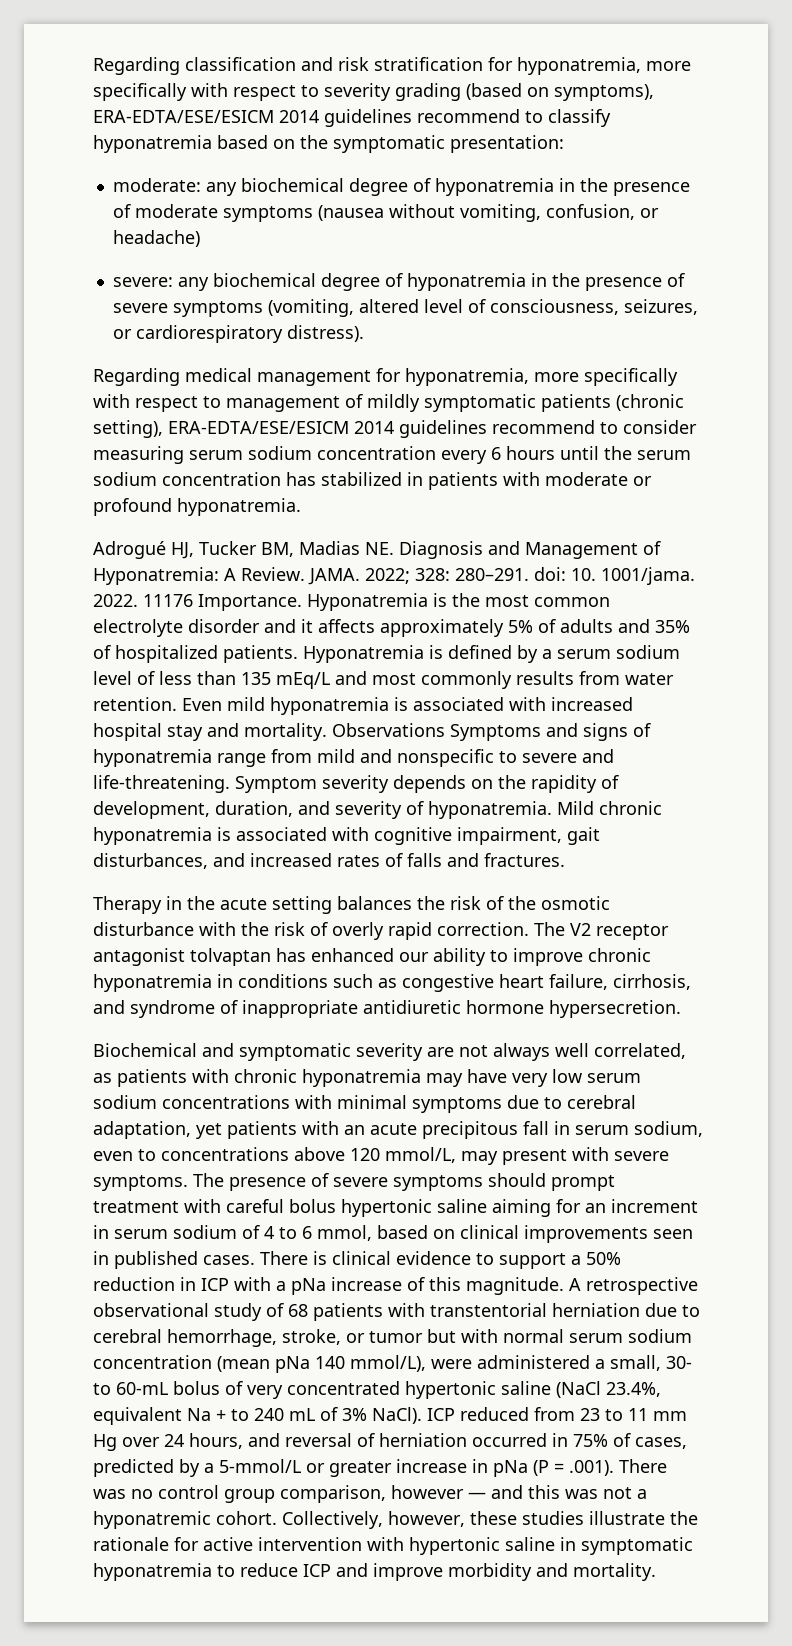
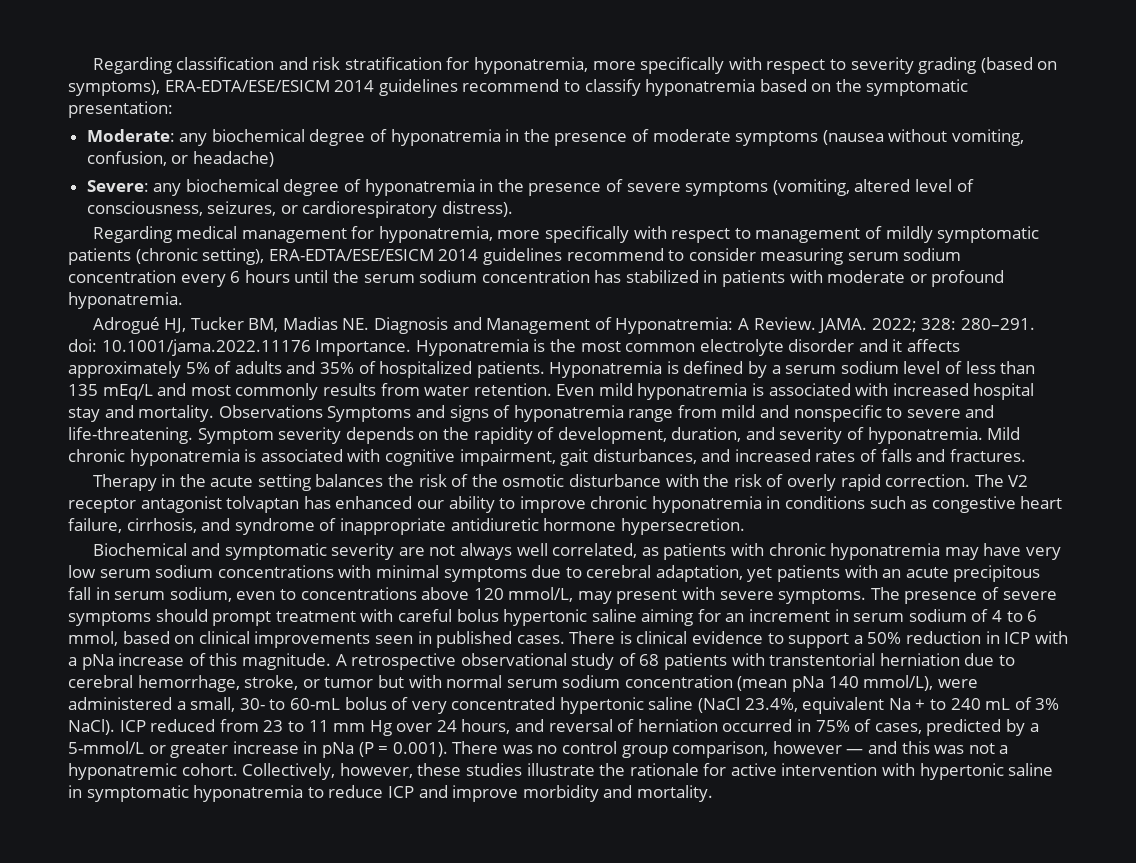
[112,178,201,192] moderate: -> [86,129,175,142] Moderate:
[112,277,173,287] severe: -> [86,180,149,192] Severe:
[571,567,695,585] [93,594,193,607] 10. 1001/jama. 2022. 11176 -> [101,339,311,356] 10.1001/jama.2022.11176
[569,1460,614,1476] .001). -> [392,742,448,757] 0.001).

